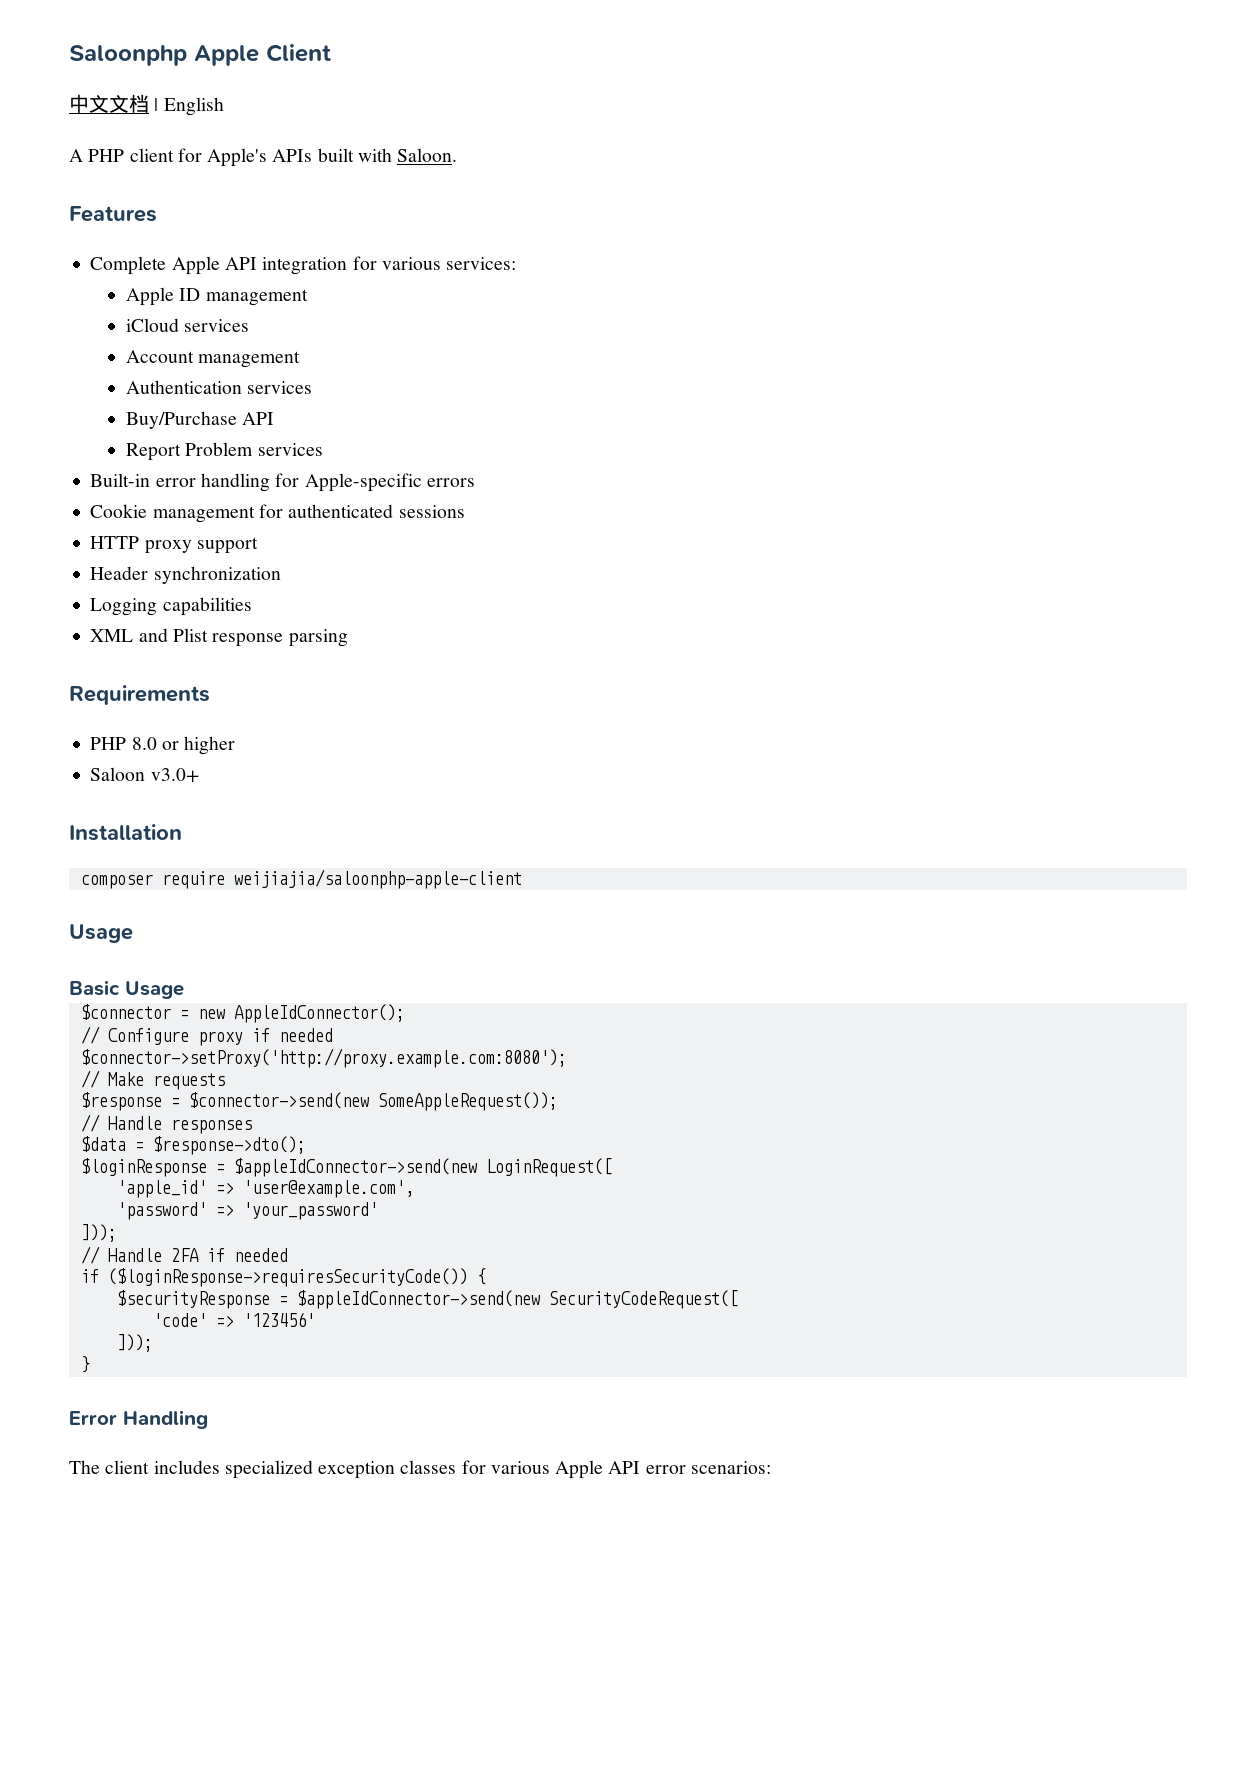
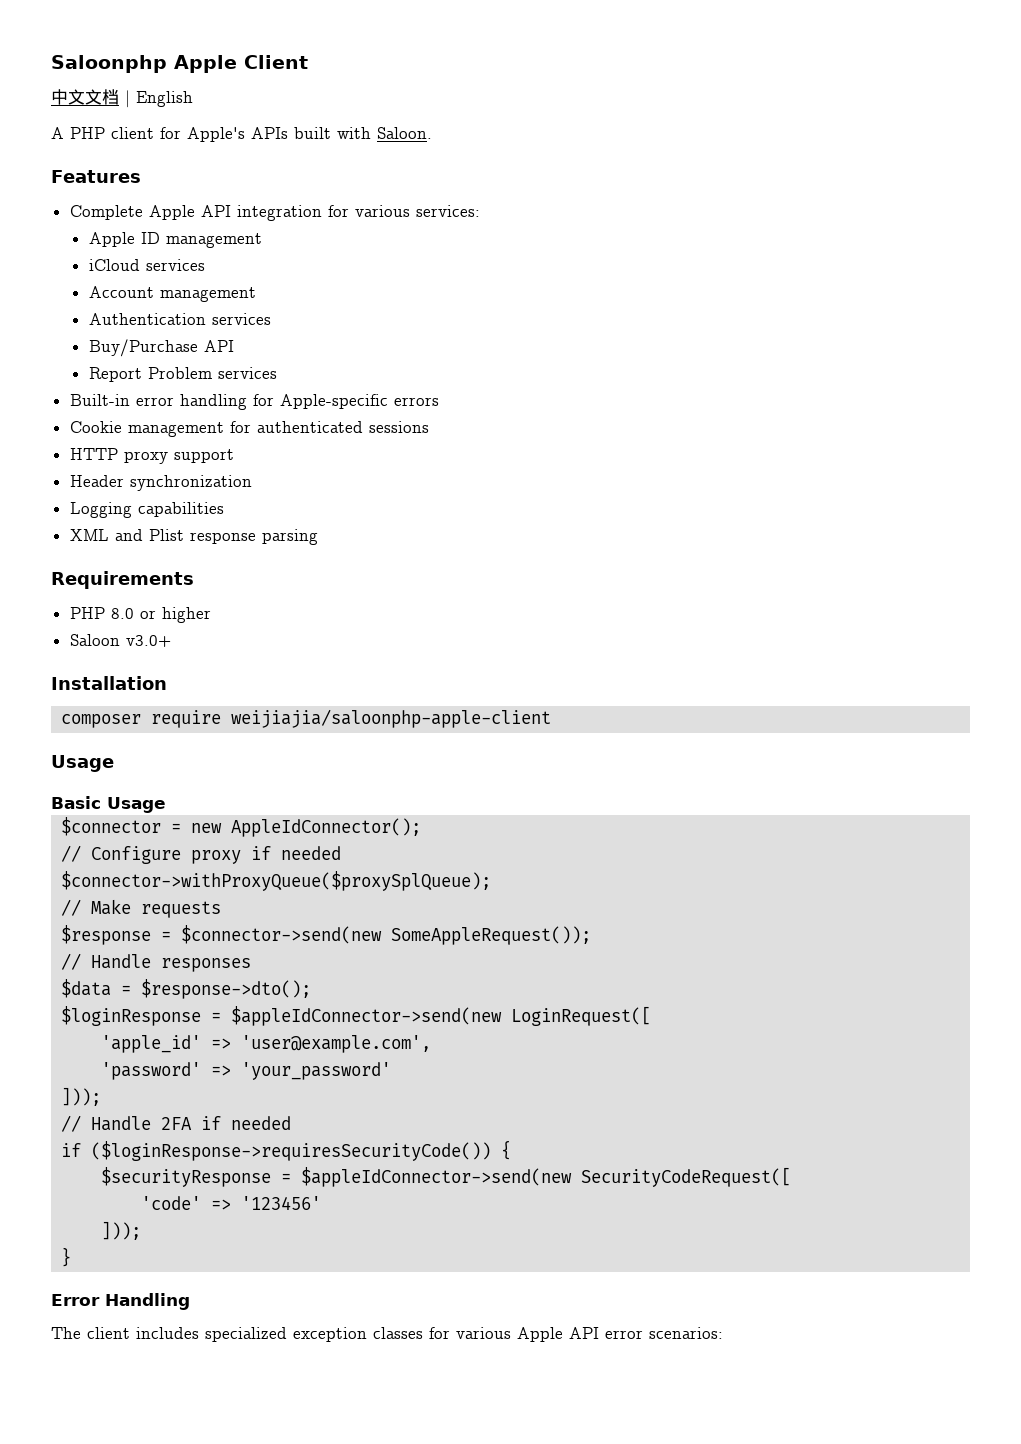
[80,1048,567,1068] $connector->setProxy('http://proxy.example.com:8080'); -> [61,871,492,891] $connector->withProxyQueue($proxySplQueue);

